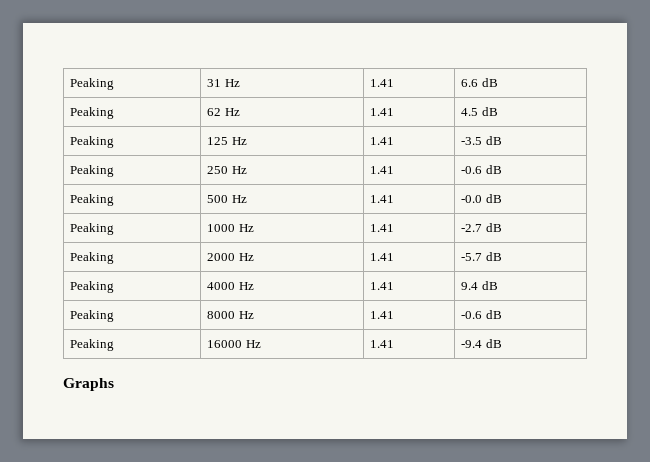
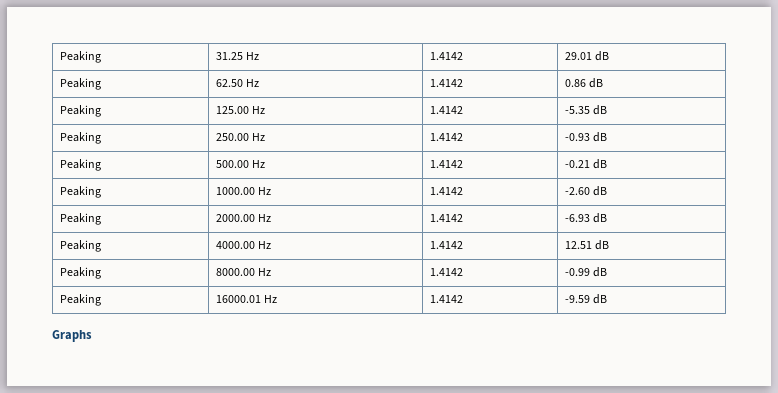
[69,78,114,90] [206,79,240,87] [369,79,394,87] [460,78,498,87] [69,107,114,119] [206,108,240,116] [369,108,394,116] [460,107,498,116] [69,136,114,148] [206,137,247,145] [369,137,394,145] [460,136,502,145] [69,165,114,177] [206,166,247,174] [369,166,394,174] [460,165,502,174] [69,194,114,206] [206,195,247,203] [369,195,394,203] [460,194,502,203] [69,223,114,235] [206,224,254,232] [369,224,394,232] [460,223,502,232] [69,252,114,264] [206,253,254,261] [369,253,394,261] [460,252,502,261] [69,281,114,293] [206,282,254,290] [369,282,394,290] [460,281,498,290] [69,310,114,322] [206,311,254,319] [369,311,394,319] [460,310,502,319] [69,339,114,351] [206,340,261,348] [369,340,394,348] [460,340,482,348] Peaking | 31 Hz | 1.41 | 6.6 dB // Peaking | 62 Hz | 1.41 | 4.5 dB // Peaking | 125 Hz | 1.41 | -3.5 dB // Peaking | 250 Hz | 1.41 | -0.6 dB // Peaking | 500 Hz | 1.41 | -0.0 dB // Peaking | 1000 Hz | 1.41 | -2.7 dB // Peaking | 2000 Hz | 1.41 | -5.7 dB // Peaking | 4000 Hz | 1.41 | 9.4 dB // Peaking | 8000 Hz | 1.41 | -0.6 dB // Peaking | 16000 Hz | 1.41 | -9.4 -> [59,51,101,63] [215,52,260,60] [429,52,463,60] [564,51,610,61] [59,78,101,90] [215,79,260,87] [429,79,463,87] [564,78,604,88] [59,105,101,117] [215,106,266,114] [429,106,463,114] [564,105,608,115] [59,132,101,144] [215,133,266,141] [429,133,463,141] [564,132,608,142] [59,159,101,171] [215,160,266,168] [429,160,463,168] [564,159,608,169] [59,186,101,198] [215,187,272,195] [429,187,463,195] [564,186,608,196] [59,213,101,225] [215,214,272,222] [429,214,463,222] [564,213,608,223] [59,240,101,252] [215,241,272,249] [429,241,463,249] [564,240,610,250] [59,267,101,279] [215,268,272,276] [429,268,463,276] [564,267,608,277] [59,294,101,306] [215,295,278,303] [429,295,463,303] [564,295,590,303] Peaking | 31.25 Hz | 1.4142 | 29.01 dB // Peaking | 62.50 Hz | 1.4142 | 0.86 dB // Peaking | 125.00 Hz | 1.4142 | -5.35 dB // Peaking | 250.00 Hz | 1.4142 | -0.93 dB // Peaking | 500.00 Hz | 1.4142 | -0.21 dB // Peaking | 1000.00 Hz | 1.4142 | -2.60 dB // Peaking | 2000.00 Hz | 1.4142 | -6.93 dB // Peaking | 4000.00 Hz | 1.4142 | 12.51 dB // Peaking | 8000.00 Hz | 1.4142 | -0.99 dB // Peaking | 16000.01 Hz | 1.4142 | -9.59

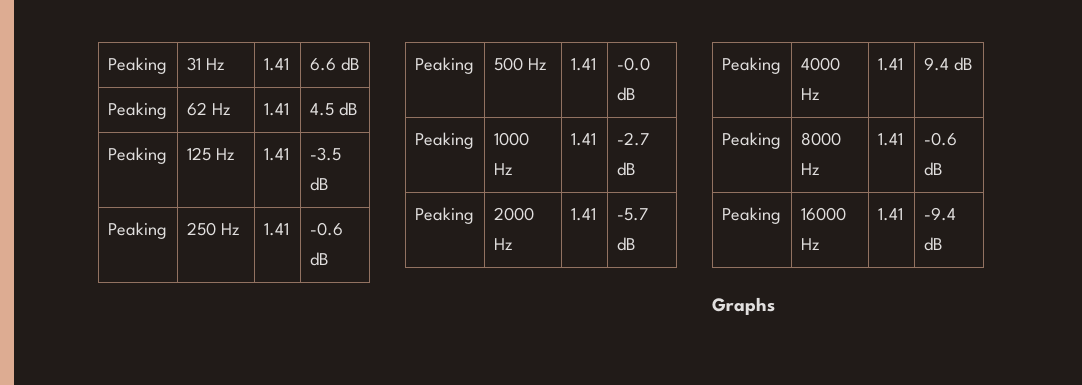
[59,51,101,63] [215,52,260,60] [429,52,463,60] [564,51,610,61] [59,78,101,90] [215,79,260,87] [429,79,463,87] [564,78,604,88] [59,105,101,117] [215,106,266,114] [429,106,463,114] [564,105,608,115] [59,132,101,144] [215,133,266,141] [429,133,463,141] [564,132,608,142] [59,159,101,171] [215,160,266,168] [429,160,463,168] [564,159,608,169] [59,186,101,198] [215,187,272,195] [429,187,463,195] [564,186,608,196] [59,213,101,225] [215,214,272,222] [429,214,463,222] [564,213,608,223] [59,240,101,252] [215,241,272,249] [429,241,463,249] [564,240,610,250] [59,267,101,279] [215,268,272,276] [429,268,463,276] [564,267,608,277] [59,294,101,306] [215,295,278,303] [429,295,463,303] [564,295,590,303] Peaking | 31.25 Hz | 1.4142 | 29.01 dB // Peaking | 62.50 Hz | 1.4142 | 0.86 dB // Peaking | 125.00 Hz | 1.4142 | -5.35 dB // Peaking | 250.00 Hz | 1.4142 | -0.93 dB // Peaking | 500.00 Hz | 1.4142 | -0.21 dB // Peaking | 1000.00 Hz | 1.4142 | -2.60 dB // Peaking | 2000.00 Hz | 1.4142 | -6.93 dB // Peaking | 4000.00 Hz | 1.4142 | 12.51 dB // Peaking | 8000.00 Hz | 1.4142 | -0.99 dB // Peaking | 16000.01 Hz | 1.4142 | -9.59 -> [107,57,167,74] [186,57,225,71] [263,58,289,71] [309,57,360,71] [107,102,167,119] [186,102,231,116] [263,103,289,116] [309,102,358,116] [107,147,167,164] [186,147,235,161] [263,148,289,161] [309,147,341,161] [309,177,329,191] [107,222,167,239] [186,222,240,236] [263,223,289,236] [309,222,343,236] [309,252,329,266] [414,57,474,74] [493,57,547,71] [570,58,596,71] [616,57,650,71] [616,87,636,101] [414,132,474,149] [493,132,529,146] [493,163,513,175] [570,133,596,146] [616,132,649,146] [616,162,636,176] [414,207,474,224] [493,207,534,221] [493,238,513,250] [570,208,596,221] [616,208,648,221] [616,237,636,251] [721,57,781,74] [800,57,840,71] [800,88,820,100] [877,58,903,71] [923,57,973,71] [721,132,781,149] [800,132,841,146] [800,163,820,175] [877,133,903,146] [923,132,957,146] [923,162,943,176] [721,207,781,224] [800,207,846,221] [800,238,820,250] [877,208,903,221] [923,207,956,221] Peaking | 31 Hz | 1.41 | 6.6 dB // Peaking | 62 Hz | 1.41 | 4.5 dB // Peaking | 125 Hz | 1.41 | -3.5 dB // Peaking | 250 Hz | 1.41 | -0.6 dB // Peaking | 500 Hz | 1.41 | -0.0 dB // Peaking | 1000 Hz | 1.41 | -2.7 dB // Peaking | 2000 Hz | 1.41 | -5.7 dB // Peaking | 4000 Hz | 1.41 | 9.4 dB // Peaking | 8000 Hz | 1.41 | -0.6 dB // Peaking | 16000 Hz | 1.41 | -9.4

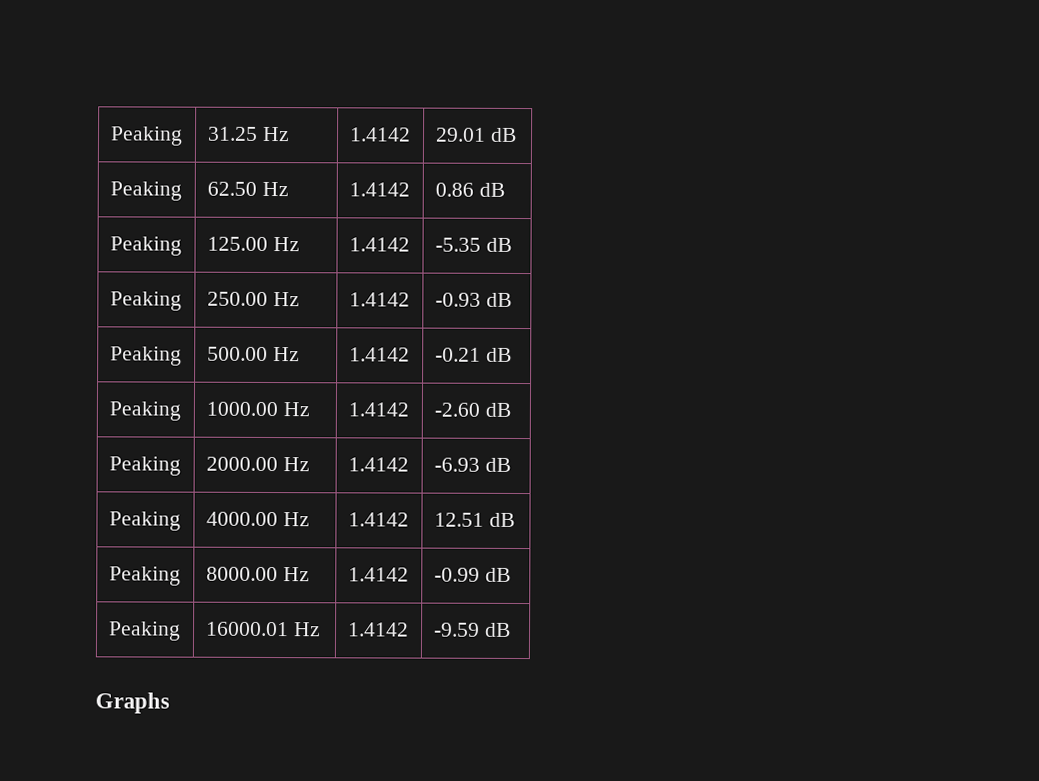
[107,57,167,74] [186,57,225,71] [263,58,289,71] [309,57,360,71] [107,102,167,119] [186,102,231,116] [263,103,289,116] [309,102,358,116] [107,147,167,164] [186,147,235,161] [263,148,289,161] [309,147,341,161] [309,177,329,191] [107,222,167,239] [186,222,240,236] [263,223,289,236] [309,222,343,236] [309,252,329,266] [414,57,474,74] [493,57,547,71] [570,58,596,71] [616,57,650,71] [616,87,636,101] [414,132,474,149] [493,132,529,146] [493,163,513,175] [570,133,596,146] [616,132,649,146] [616,162,636,176] [414,207,474,224] [493,207,534,221] [493,238,513,250] [570,208,596,221] [616,208,648,221] [616,237,636,251] [721,57,781,74] [800,57,840,71] [800,88,820,100] [877,58,903,71] [923,57,973,71] [721,132,781,149] [800,132,841,146] [800,163,820,175] [877,133,903,146] [923,132,957,146] [923,162,943,176] [721,207,781,224] [800,207,846,221] [800,238,820,250] [877,208,903,221] [923,207,956,221] Peaking | 31 Hz | 1.41 | 6.6 dB // Peaking | 62 Hz | 1.41 | 4.5 dB // Peaking | 125 Hz | 1.41 | -3.5 dB // Peaking | 250 Hz | 1.41 | -0.6 dB // Peaking | 500 Hz | 1.41 | -0.0 dB // Peaking | 1000 Hz | 1.41 | -2.7 dB // Peaking | 2000 Hz | 1.41 | -5.7 dB // Peaking | 4000 Hz | 1.41 | 9.4 dB // Peaking | 8000 Hz | 1.41 | -0.6 dB // Peaking | 16000 Hz | 1.41 | -9.4 -> [109,126,183,146] [207,126,290,142] [348,127,411,142] [434,127,517,142] [109,181,182,201] [206,181,289,197] [348,182,410,197] [434,182,505,197] [109,236,182,256] [206,236,300,252] [348,237,410,252] [434,237,512,252] [109,291,182,311] [206,291,300,307] [348,292,410,307] [434,292,512,307] [109,346,182,366] [206,346,300,362] [348,347,410,362] [434,347,512,362] [108,401,181,421] [205,401,310,417] [347,402,409,417] [433,402,511,417] [108,456,181,476] [205,456,310,472] [347,457,409,472] [433,457,511,472] [108,511,181,531] [205,511,310,527] [347,512,409,527] [433,512,515,527] [108,566,181,586] [205,566,310,582] [347,567,409,582] [433,567,511,582] [107,621,181,641] [205,621,321,637] [347,622,409,637] [433,622,480,637] Peaking | 31.25 Hz | 1.4142 | 29.01 dB // Peaking | 62.50 Hz | 1.4142 | 0.86 dB // Peaking | 125.00 Hz | 1.4142 | -5.35 dB // Peaking | 250.00 Hz | 1.4142 | -0.93 dB // Peaking | 500.00 Hz | 1.4142 | -0.21 dB // Peaking | 1000.00 Hz | 1.4142 | -2.60 dB // Peaking | 2000.00 Hz | 1.4142 | -6.93 dB // Peaking | 4000.00 Hz | 1.4142 | 12.51 dB // Peaking | 8000.00 Hz | 1.4142 | -0.99 dB // Peaking | 16000.01 Hz | 1.4142 | -9.59

